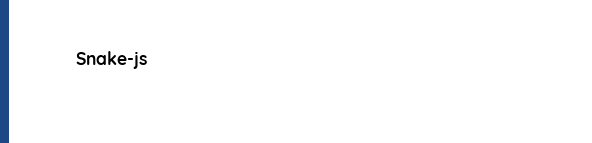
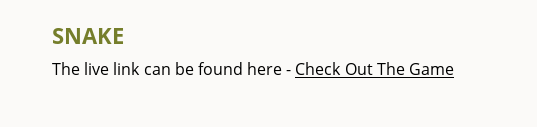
[76,51,147,69] Snake-js -> [52,28,124,44] [52,62,455,75] SNAKE // The live link can be found here - Check Out The Game

